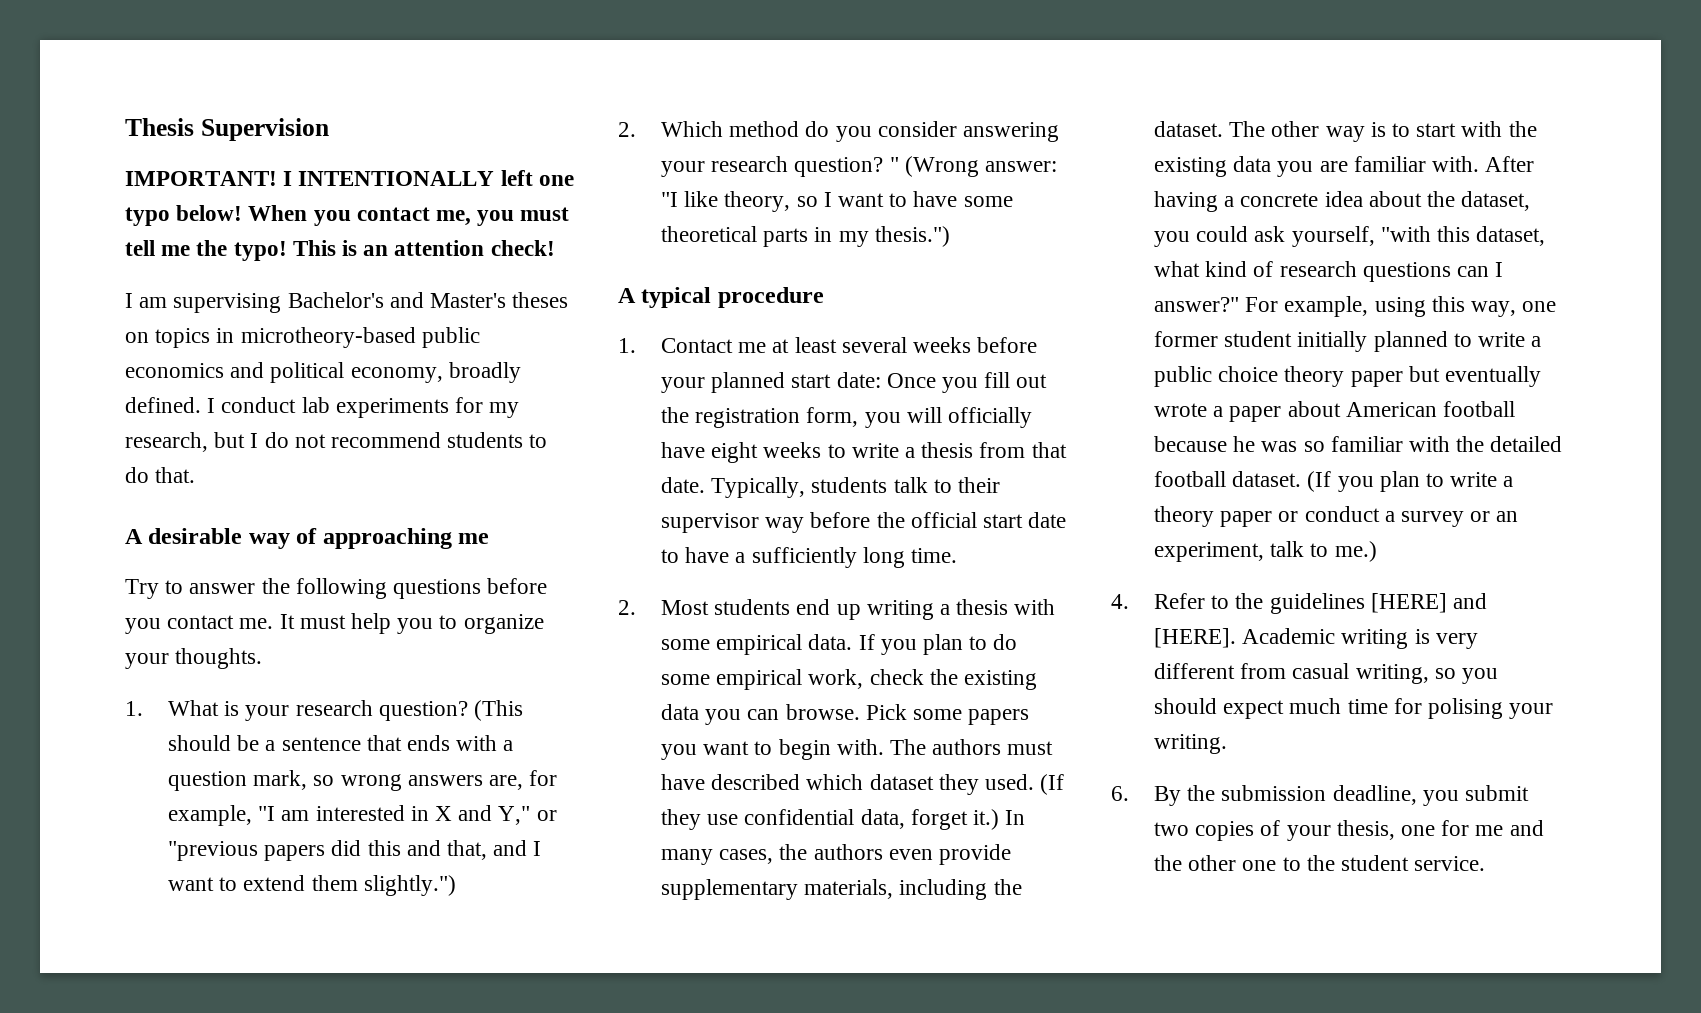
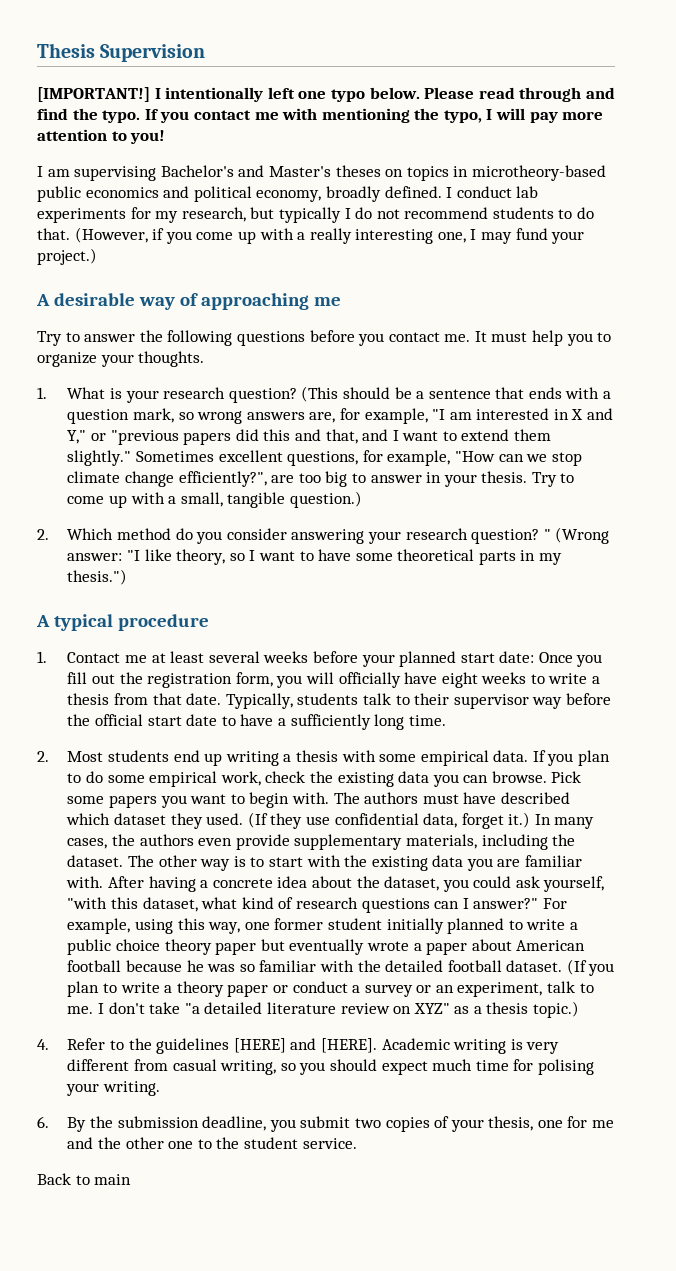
[125,170,574,186] [125,205,570,226] [125,240,555,261] IMPORTANT! I INTENTIONALLY left one typo below! When you contact me, you must tell me the typo! This is an attention check! -> [37,87,615,102] [37,108,604,123] [37,129,166,144] [IMPORTANT!] I intentionally left one typo below. Please read through and find the typo. If you contact me with mentioning the typo, I will pay more attention to you!
(246, 440) none -> [278,207,341,223] typically
(196, 475) none -> [74,227,585,244] [37,248,97,265] (However, if you come up with a really interesting one, I may fund your project.)
[363,875,456,896] slightly.") -> [67,450,582,466] [67,471,575,487] [67,491,362,508] slightly." Sometimes excellent questions, for example, "How can we stop climate change efficiently?", are too big to answer in your thesis. Try to come up with a small, tangible question.)
[1334,541,1377,562] me.) -> [67,1001,580,1018] me. I don't take "a detailed literature review on XYZ" as a thesis topic.)
(1486, 863) none -> [37,1173,132,1185] // Back to main

